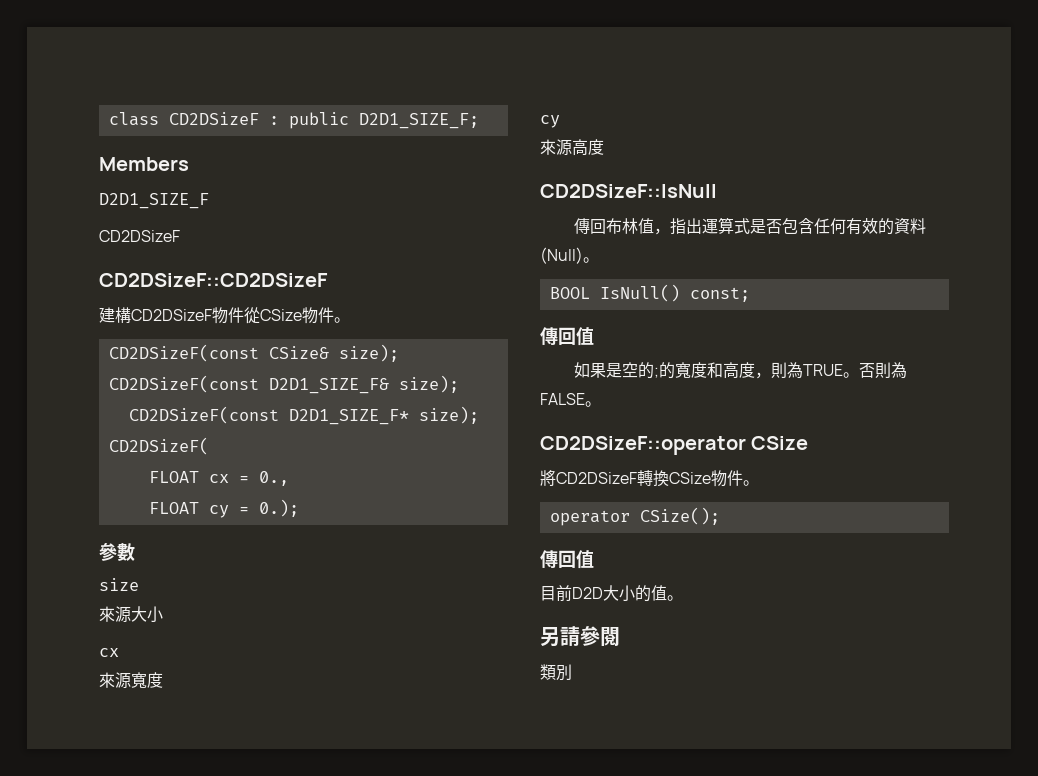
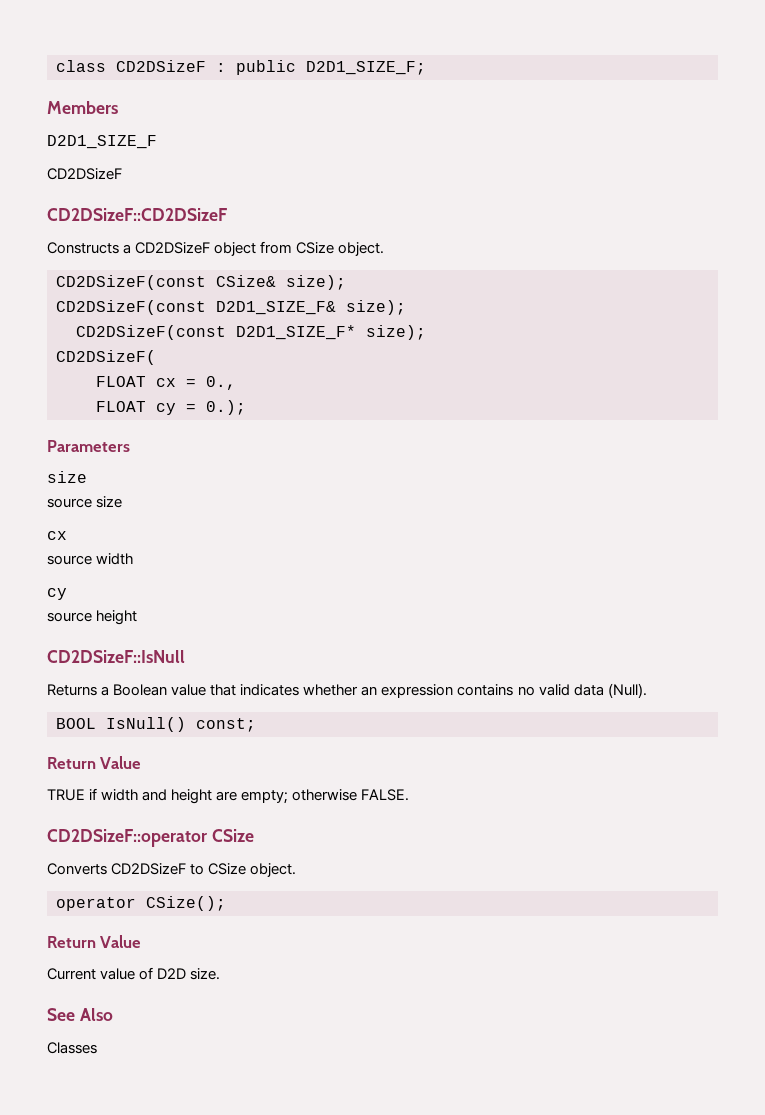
[99,307,350,324] 建構CD2DSizeF物件從CSize物件。 -> [47,241,385,256] Constructs a CD2DSizeF object from CSize object.
[99,542,135,561] [99,578,139,591] [99,606,163,623] 參數 // size // 來源大小 -> [47,440,130,452] [47,471,87,483] [47,496,123,508] Parameters // size // source size
[99,672,163,689] 來源寬度 -> [47,553,134,565] source width
[540,139,604,156] 來源高度 -> [47,610,138,625] source height
[573,217,926,235] [540,247,599,264] [549,284,750,302] [540,327,594,346] [573,362,907,379] [540,393,601,407] [540,436,809,455] [540,470,759,487] [549,507,720,526] [540,550,594,569] [540,585,683,602] [540,626,620,647] [540,664,572,681] 傳回布林值，指出運算式是否包含任何有效的資料(Null)。 // BOOL IsNull() const; // 傳回值 // 如果是空的;的寬度和高度，則為TRUE。否則為FALSE。 // CD2DSizeF::operator CSize // 將CD2DSizeF轉換CSize物件。 // operator CSize(); // 傳回值 // 目前D2D大小的值。 // 另請參閱 // 類別 -> [47,683,647,698] [56,717,256,732] [47,756,142,769] [47,788,410,804] [47,829,254,847] [47,863,297,877] [56,896,226,911] [47,935,142,948] [47,967,221,980] [47,1008,113,1021] [47,1042,97,1054] Returns a Boolean value that indicates whether an expression contains no valid data (Null). // BOOL IsNull() const; // Return Value // TRUE if width and height are empty; otherwise FALSE. // CD2DSizeF::operator CSize // Converts CD2DSizeF to CSize object. // operator CSize(); // Return Value // Current value of D2D size. // See Also // Classes

